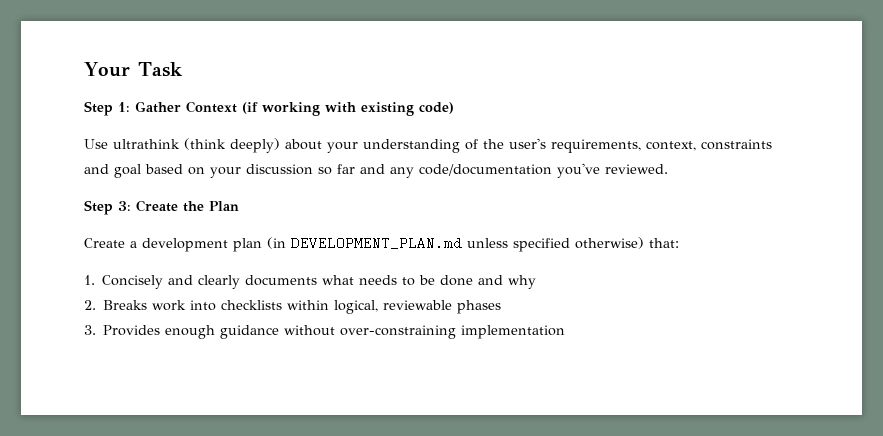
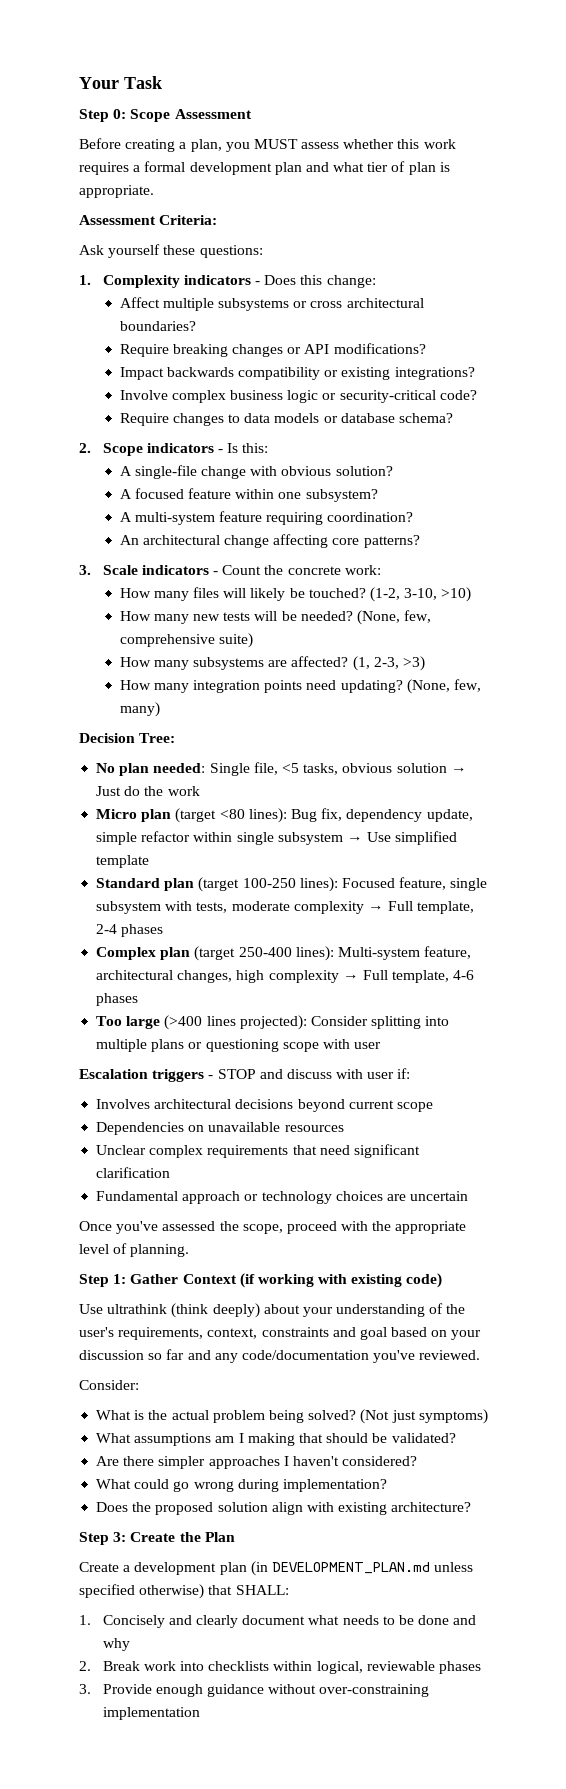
(183, 69) none -> [79,109,252,122] [79,138,456,152] [79,161,450,175] [79,185,154,198] [79,215,218,225] [79,244,263,258] [79,275,376,288] [119,297,424,311] [119,321,196,331] [119,343,426,357] [119,367,475,380] [119,390,477,403] [119,413,453,426] [79,443,269,456] [119,465,393,479] [119,488,378,502] [119,511,414,525] [119,534,420,548] [79,565,381,575] [119,587,472,602] [119,610,432,625] [119,633,253,648] [119,656,425,671] [119,679,481,694] [119,702,160,717] [79,733,176,743] [96,762,467,776] [96,786,200,796] [96,808,473,823] [96,831,458,845] [96,855,150,868] [96,877,488,892] [96,901,475,914] [96,924,164,937] [96,946,472,961] [96,970,475,983] [96,993,139,1006] [96,1015,450,1030] [96,1039,382,1052] [79,1068,411,1082] [96,1099,433,1112] [96,1122,344,1135] [96,1144,420,1158] [96,1167,171,1178] [96,1191,469,1204] [79,1221,467,1234] [79,1243,190,1257] // Step 0: Scope Assessment // Before creating a plan, you MUST assess whether this work requires a formal development plan and what tier of plan is appropriate. // Assessment Criteria: // Ask yourself these questions: // 1. Complexity indicators - Does this change: // Affect multiple subsystems or cross architectural boundaries? // Require breaking changes or API modifications? // Impact backwards compatibility or existing integrations? // Involve complex business logic or security-critical code? // Require changes to data models or database schema? // 2. Scope indicators - Is this: // A single-file change with obvious solution? // A focused feature within one subsystem? // A multi-system feature requiring coordination? // An architectural change affecting core patterns? // 3. Scale indicators - Count the concrete work: // How many files will likely be touched? (1-2, 3-10, >10) // How many new tests will be needed? (None, few, comprehensive suite) // How many subsystems are affected? (1, 2-3, >3) // How many integration points need updating? (None, few, many) // Decision Tree: // No plan needed: Single file, <5 tasks, obvious solution → Just do the work // Micro plan (target <80 lines): Bug fix, dependency update, simple refactor within single subsystem → Use simplified template // Standard plan (target 100-250 lines): Focused feature, single subsystem with tests, moderate complexity → Full template, 2-4 phases // Complex plan (target 250-400 lines): Multi-system feature, architectural changes, high complexity → Full template, 4-6 phases // Too large (>400 lines projected): Consider splitting into multiple plans or questioning scope with user // Escalation triggers - STOP and discuss with user if: // Involves architectural decisions beyond current scope // Dependencies on unavailable resources // Unclear complex requirements that need significant clarification // Fundamental approach or technology choices are uncertain // Once you've assessed the scope, proceed with the appropriate level of planning.
(668, 169) none -> [79,1380,139,1390] [96,1409,488,1424] [96,1433,456,1446] [96,1456,418,1469] [96,1479,387,1492] [96,1502,472,1515] // Consider: // What is the actual problem being solved? (Not just symptoms) // What assumptions am I making that should be validated? // Are there simpler approaches I haven't considered? // What could go wrong during implementation? // Does the proposed solution align with existing architecture?
[649,238,679,248] that: -> [208,1585,289,1595] that SHALL:
[245,275,318,286] documents -> [242,1615,306,1625] document
[103,300,148,310] Breaks -> [102,1661,140,1671] Break
[103,325,161,336] Provides -> [102,1684,152,1694] Provide

